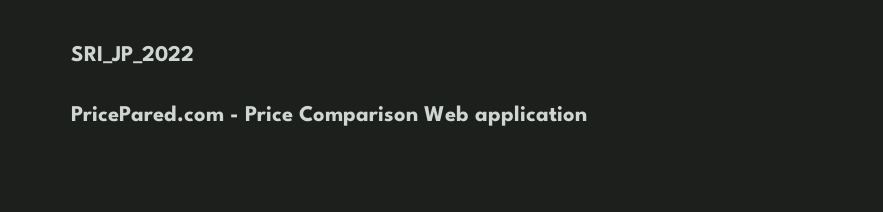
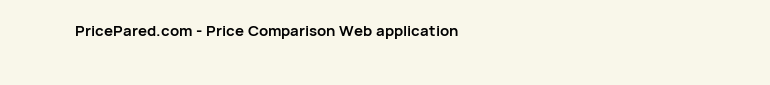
[71,45,194,64] SRI_JP_2022 // -> (75, 31) none

